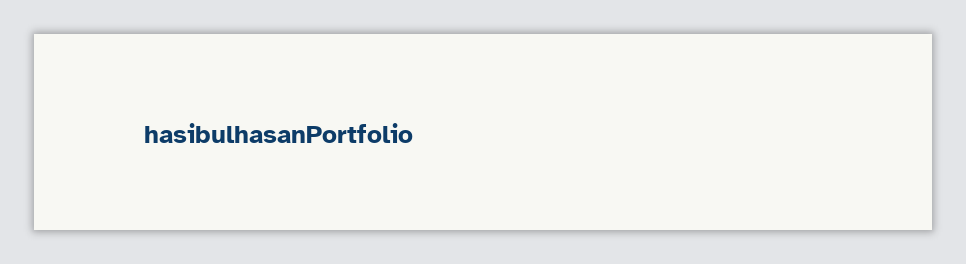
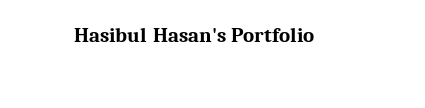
[144,123,413,143] hasibulhasanPortfolio -> [74,27,315,42] Hasibul Hasan's Portfolio

